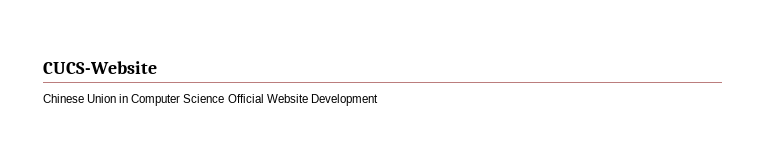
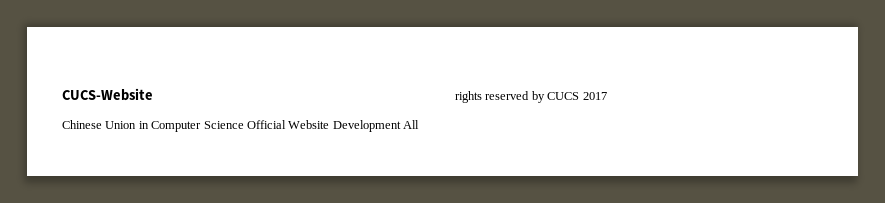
(378, 100) none -> [403,120,419,129] [455,91,607,103] All rights reserved by CUCS 2017

